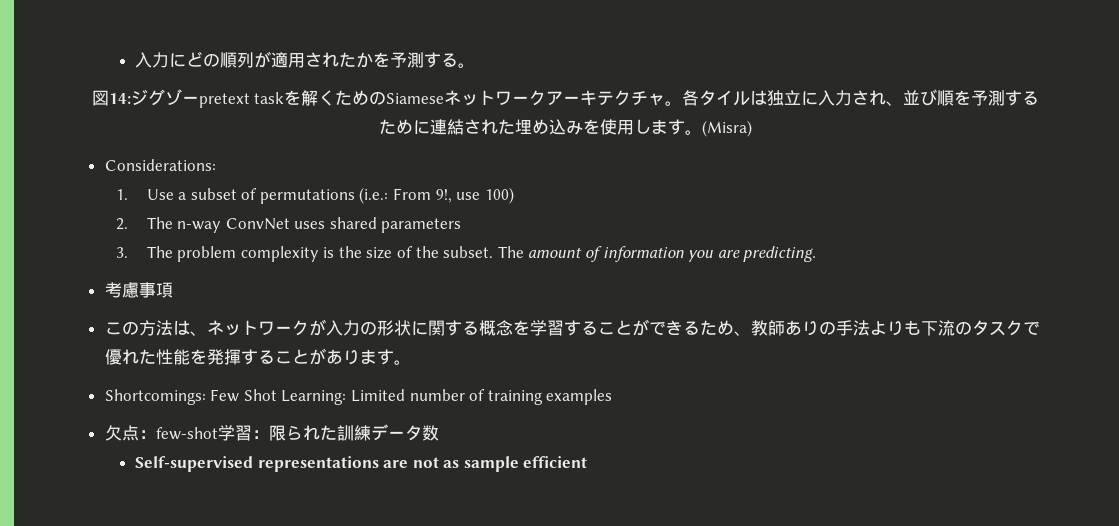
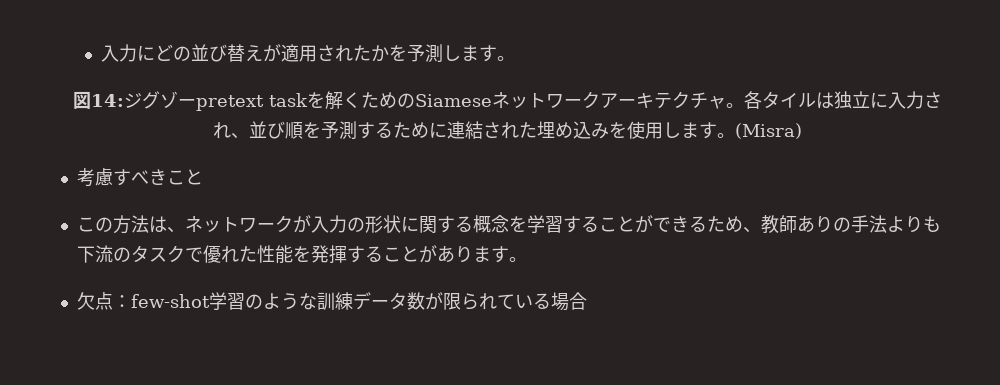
[219,52,254,68] 順列 -> [191,44,264,62] 並び替え
[423,52,458,68] する -> [443,45,498,62] します
[104,159,216,171] [116,187,514,204] [116,217,462,233] [116,246,817,262] // Considerations: // 1. Use a subset of permutations (i.e.: From 9!, use 100) // 2. The n-way ConvNet uses shared parameters // 3. The problem complexity is the size of the subset. The amount of information you are predicting. -> (802, 131) none
[138,282,173,298] 事項 -> [112,169,203,186] すべきこと
[104,389,613,405] // Shortcomings: Few Shot Learning: Limited number of training examples -> (527, 259) none
[251,425,337,441] ：限られた -> [244,293,317,310] のような
[134,456,588,472] // Self-supervised representations are not as sample efficient -> [424,292,587,311] が限られている場合

